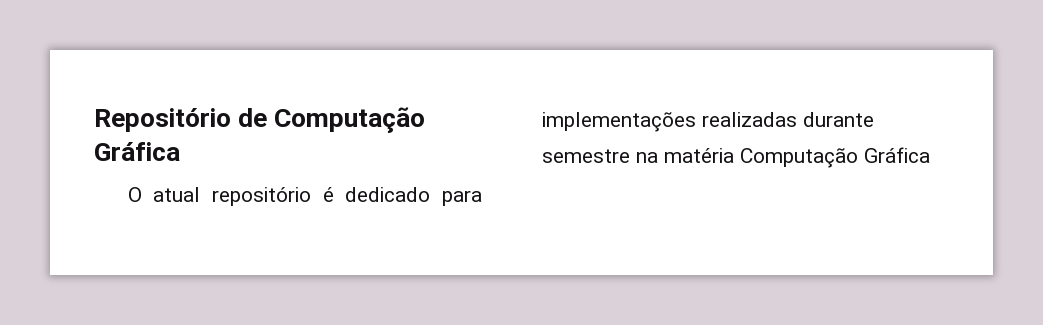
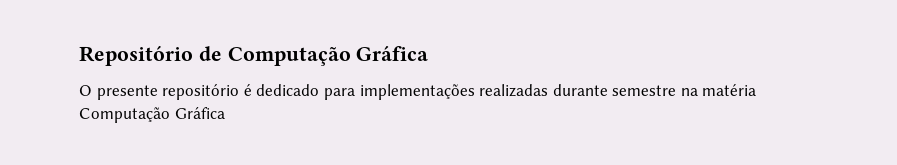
[153,187,201,202] atual -> [96,85,158,100] presente

